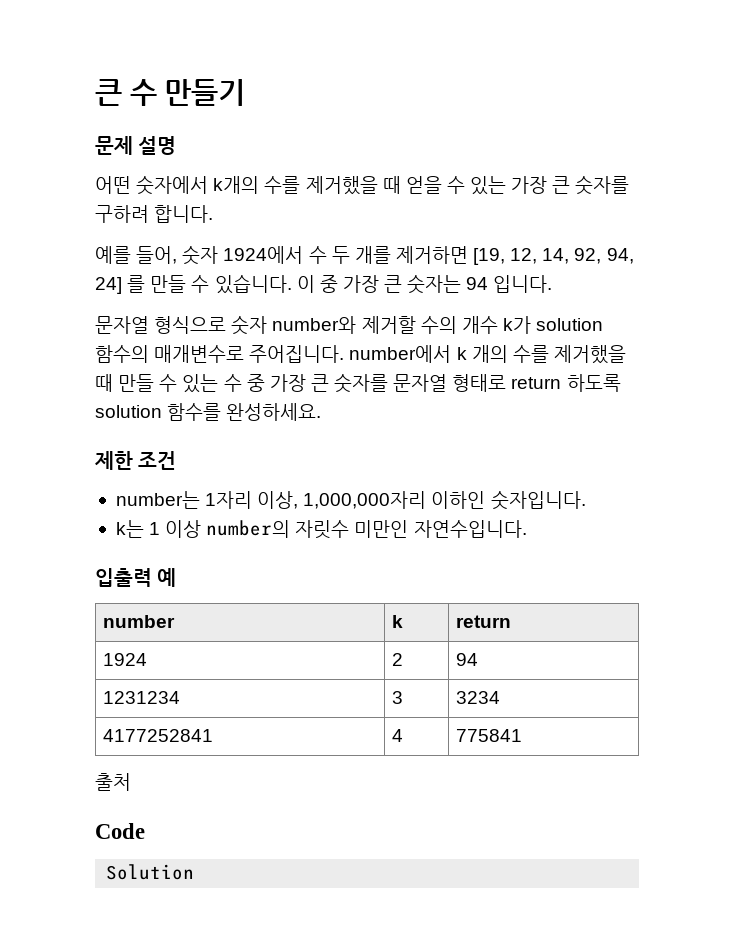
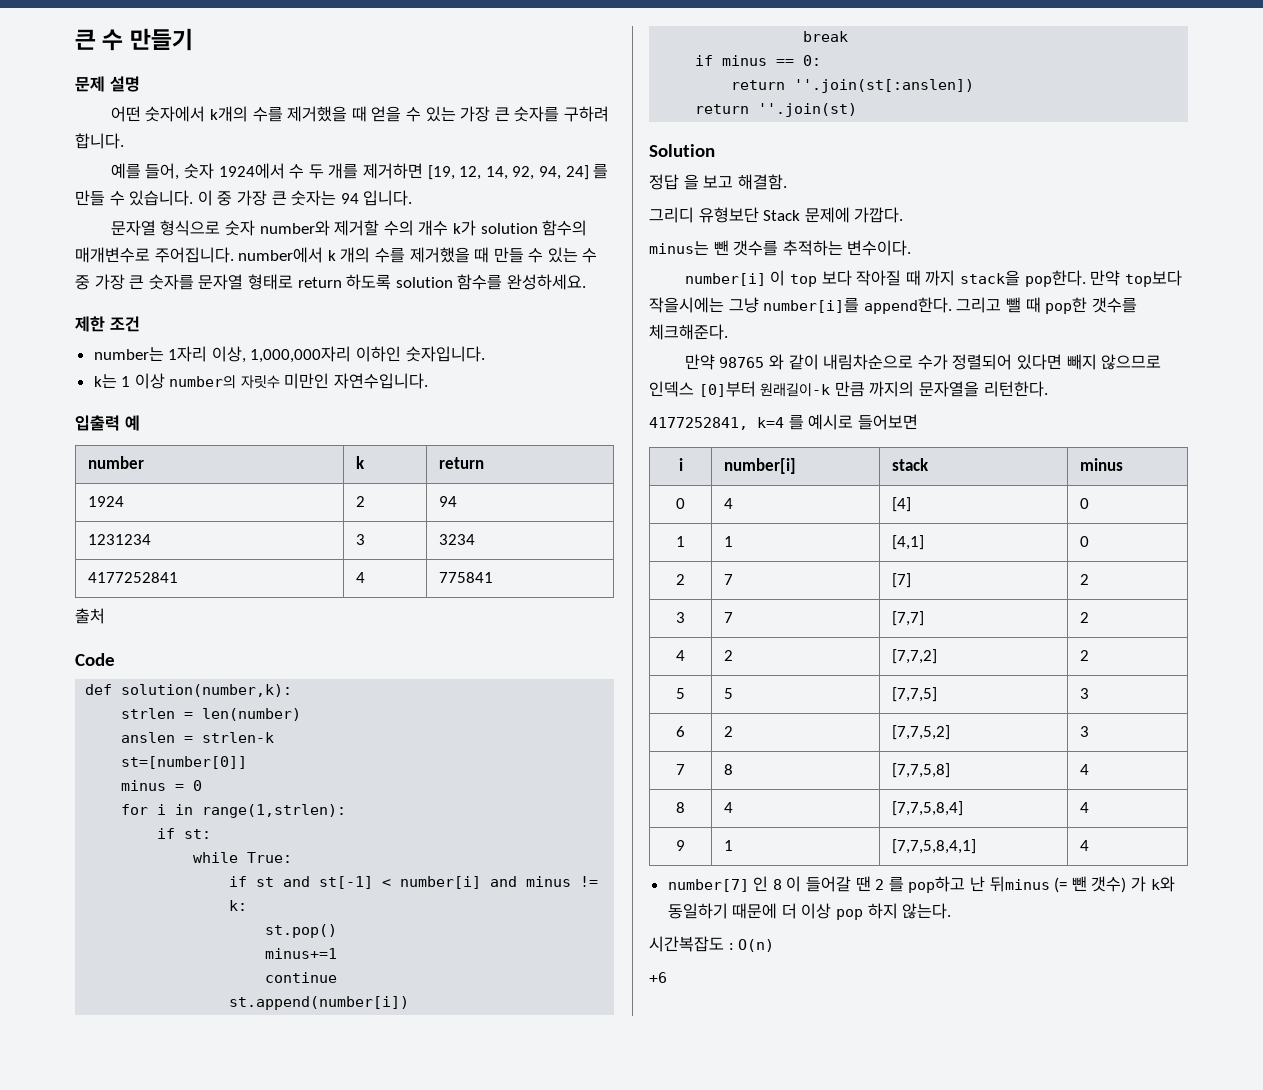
[106,864,195,880] Solution -> [85,684,293,697] [121,708,302,721] [121,732,275,743] [121,756,248,769] [121,780,203,791] [121,804,347,818] [157,828,212,839] [193,852,293,863] [229,876,599,889] [229,900,248,911] [265,924,338,938] [265,948,338,959] [265,972,338,983] [229,996,410,1010] [803,31,849,42] [695,55,822,66] [731,79,975,93] [695,103,858,117] [649,144,715,157] [649,174,787,190] [649,207,904,223] [649,240,912,256] [684,270,1182,287] [649,297,1137,314] [649,324,728,340] [684,354,1162,370] [649,381,1048,397] [649,414,918,430] [678,458,683,471] [724,458,797,474] [892,458,930,471] [1080,458,1124,471] [676,498,685,509] [724,498,734,509] [892,497,912,512] [1080,498,1090,509] [676,536,685,547] [724,536,734,547] [892,535,925,550] [1080,536,1090,547] [676,574,685,585] [724,574,734,585] [892,573,912,588] [1080,574,1090,585] [676,612,685,623] [724,612,734,623] [892,611,925,626] [1080,612,1090,623] [676,650,685,661] [724,650,734,661] [892,649,938,664] [1080,650,1090,661] [676,688,685,699] [724,688,734,699] [892,687,938,702] [1080,688,1090,699] [676,726,685,737] [724,726,734,737] [892,725,951,740] [1080,726,1090,737] [676,764,685,775] [724,764,734,775] [892,763,951,778] [1080,764,1090,775] [676,802,685,813] [724,802,734,813] [892,801,964,816] [1080,802,1090,813] [676,840,685,851] [724,840,734,851] [892,839,977,854] [1080,840,1090,851] [667,876,1175,893] [667,903,952,920] [649,936,775,952] [649,972,667,983] def solution(number,k): // strlen = len(number) // anslen = strlen-k // st=[number[0]] // minus = 0 // for i in range(1,strlen): // if st: // while True: // if st and st[-1] < number[i] and minus != k: // st.pop() // minus+=1 // continue // st.append(number[i]) // break // if minus == 0: // return ''.join(st[:anslen]) // return ''.join(st) // Solution // 정답 을 보고 해결함. // 그리디 유형보단 Stack 문제에 가깝다. // minus는 뺀 갯수를 추적하는 변수이다. // number[i] 이 top 보다 작아질 때 까지 stack을 pop한다. 만약 top보다 작을시에는 그냥 number[i]를 append한다. 그리고 뺄 때 pop한 갯수를 체크해준다. // 만약 98765 와 같이 내림차순으로 수가 정렬되어 있다면 빼지 않으므로 인덱스 [0]부터 원래길이-k 만큼 까지의 문자열을 리턴한다. // 4177252841, k=4 를 예시로 들어보면 // i | number[i] | stack | minus // 0 | 4 | [4] | 0 // 1 | 1 | [4,1] | 0 // 2 | 7 | [7] | 2 // 3 | 7 | [7,7] | 2 // 4 | 2 | [7,7,2] | 2 // 5 | 5 | [7,7,5] | 3 // 6 | 2 | [7,7,5,2] | 3 // 7 | 8 | [7,7,5,8] | 4 // 8 | 4 | [7,7,5,8,4] | 4 // 9 | 1 | [7,7,5,8,4,1] | 4 // number[7] 인 8 이 들어갈 땐 2 를 pop하고 난 뒤minus (= 뺀 갯수) 가 k와 동일하기 때문에 더 이상 pop 하지 않는다. // 시간복잡도 : O(n) // +6

